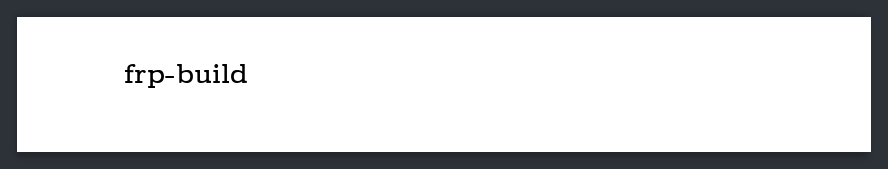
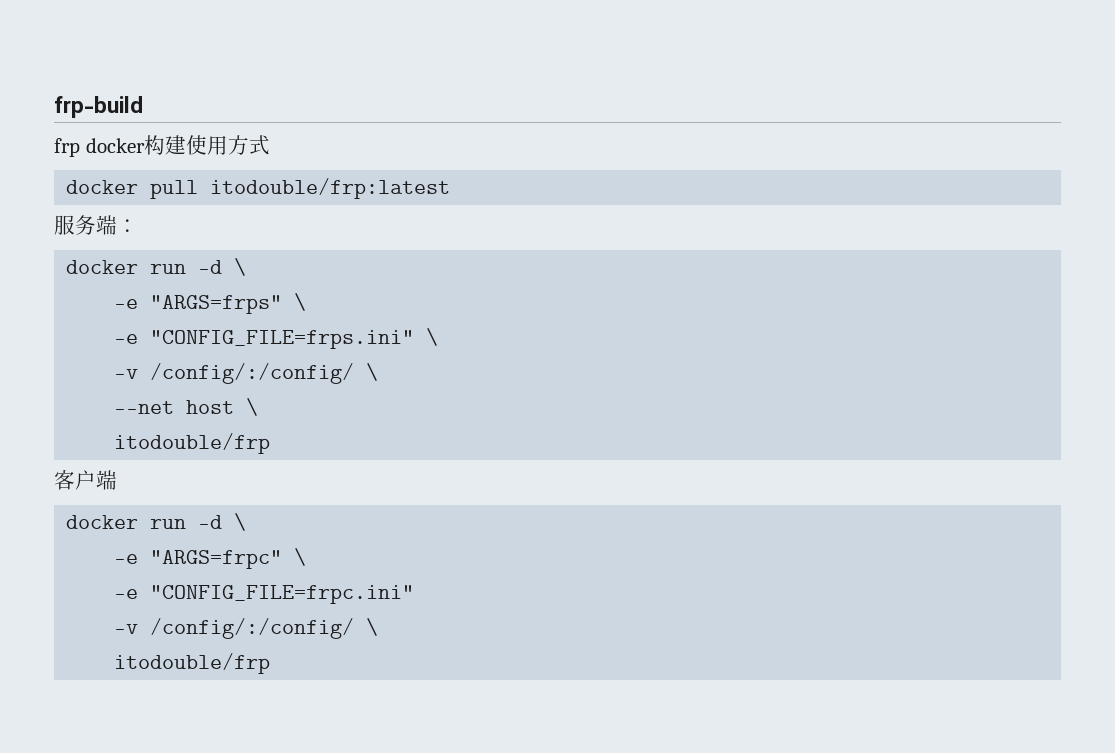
(248, 76) none -> [54,135,270,157] [66,178,451,199] [54,215,138,235] [66,258,247,276] [114,293,307,314] [114,328,439,349] [114,363,379,384] [114,398,259,416] [114,433,271,454] [54,470,117,490] [66,513,247,531] [114,548,307,569] [114,585,415,604] [114,618,379,639] [114,653,271,674] // frp docker构建使用方式 // docker pull itodouble/frp:latest // 服务端： // docker run -d \ // -e "ARGS=frps" \ // -e "CONFIG_FILE=frps.ini" \ // -v /config/:/config/ \ // --net host \ // itodouble/frp // 客户端 // docker run -d \ // -e "ARGS=frpc" \ // -e "CONFIG_FILE=frpc.ini" // -v /config/:/config/ \ // itodouble/frp

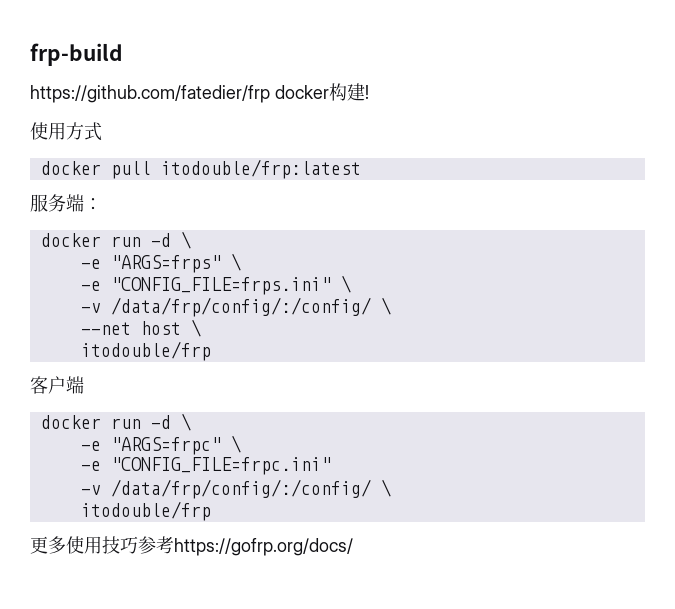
[54,138,80,157] frp -> [30,85,270,103] https://github.com/fatedier/frp
(186, 145) none -> [365,85,369,99] ! //
[150,363,355,384] /config/:/config/ -> [110,297,371,317] /data/frp/config/:/config/
[150,618,379,639] [114,653,271,674] /config/:/config/ \ // itodouble/frp -> [110,479,391,499] [80,501,211,521] [30,536,353,556] /data/frp/config/:/config/ \ // itodouble/frp // 更多使用技巧参考https://gofrp.org/docs/

